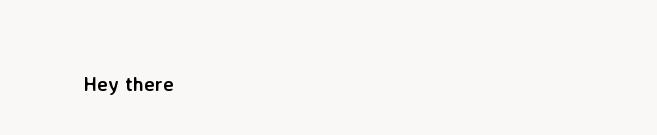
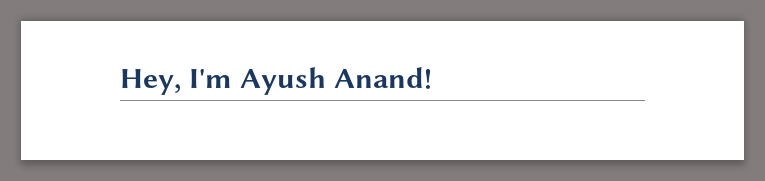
[83,77,174,95] Hey there -> [120,67,433,95] Hey, I'm Ayush Anand!

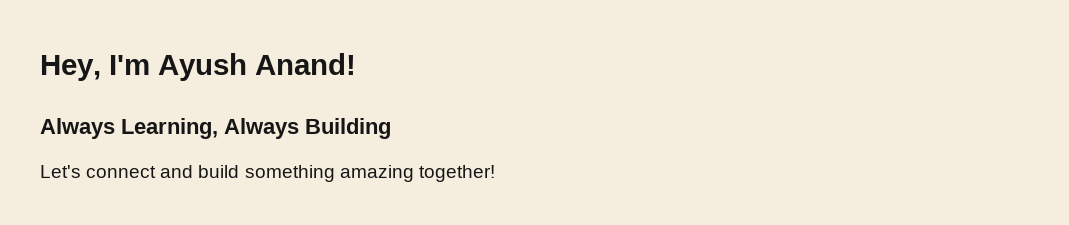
(433, 78) none -> [40,118,391,139] [40,165,495,182] // Always Learning, Always Building // Let's connect and build something amazing together!

